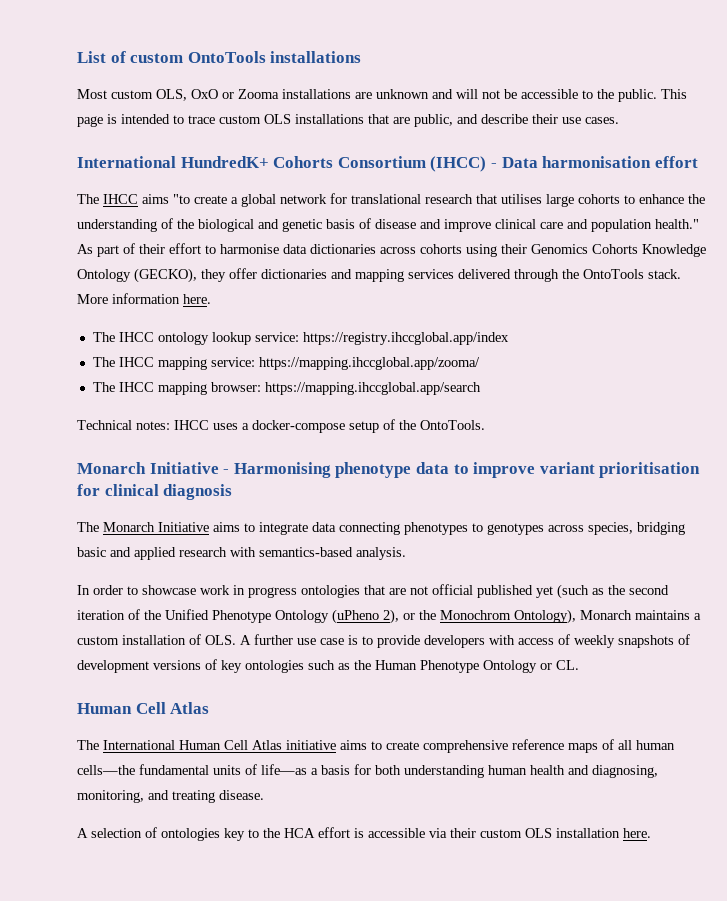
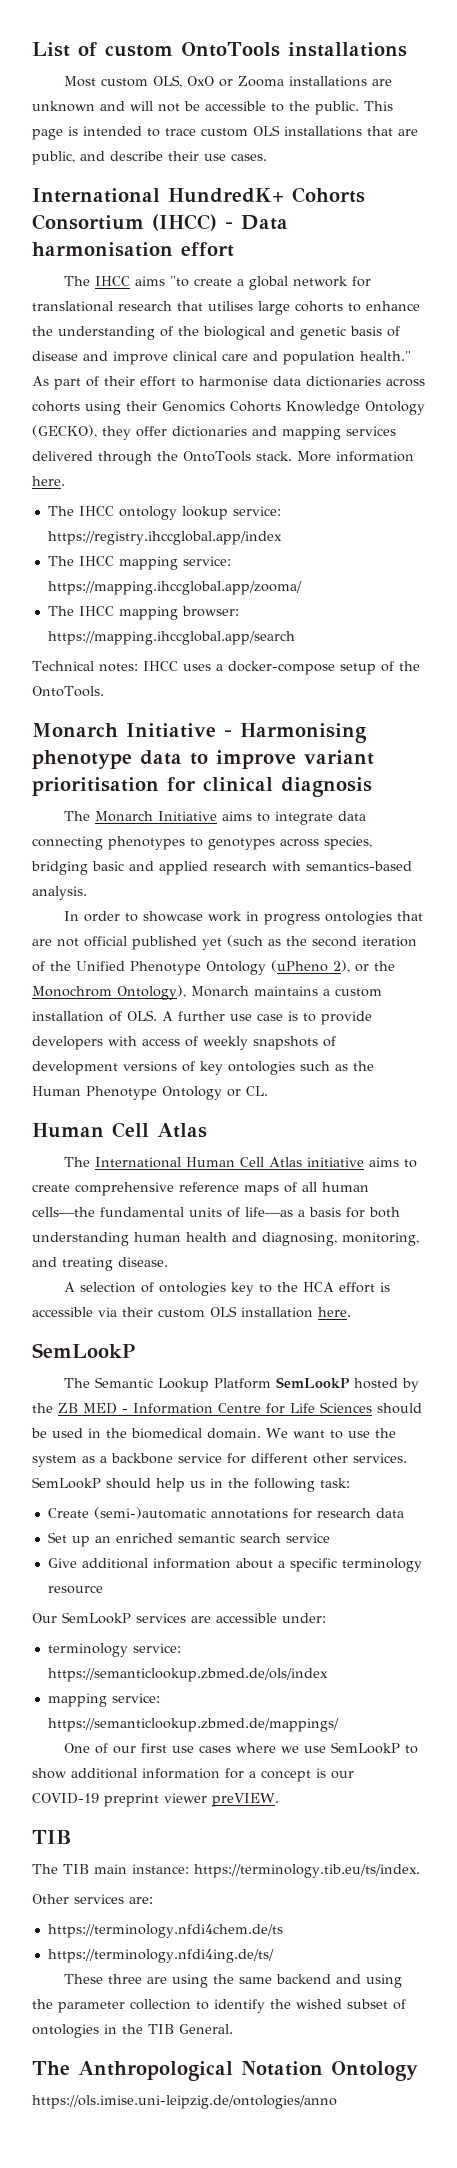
(651, 833) none -> [32,1343,135,1358] [64,1377,420,1392] [32,1402,422,1414] [31,1428,396,1439] [32,1453,407,1467] [32,1477,350,1492] [47,1507,404,1519] [47,1532,330,1547] [47,1558,422,1572] [47,1585,103,1594] [32,1612,326,1624] [47,1643,181,1657] [47,1668,328,1682] [47,1693,160,1707] [47,1718,339,1732] [64,1742,419,1754] [32,1768,354,1782] [32,1793,279,1807] [32,1830,72,1844] [32,1864,420,1878] [32,1894,153,1904] [47,1924,283,1938] [47,1949,274,1963] [64,1974,403,1988] [32,1999,406,2013] [32,2024,233,2038] [32,2061,418,2081] [32,2095,337,2109] // SemLookP // The Semantic Lookup Platform SemLookP hosted by the ZB MED - Information Centre for Life Sciences should be used in the biomedical domain. We want to use the system as a backbone service for different other services. SemLookP should help us in the following task: // Create (semi-)automatic annotations for research data // Set up an enriched semantic search service // Give additional information about a specific terminology resource // Our SemLookP services are accessible under: // terminology service: https://semanticlookup.zbmed.de/ols/index // mapping service: https://semanticlookup.zbmed.de/mappings/ // One of our first use cases where we use SemLookP to show additional information for a concept is our COVID-19 preprint viewer preVIEW. // TIB // The TIB main instance: https://terminology.tib.eu/ts/index. // Other services are: // https://terminology.nfdi4chem.de/ts // https://terminology.nfdi4ing.de/ts/ // These three are using the same backend and using the parameter collection to identify the wished subset of ontologies in the TIB General. // The Anthropological Notation Ontology // https://ols.imise.uni-leipzig.de/ontologies/anno

